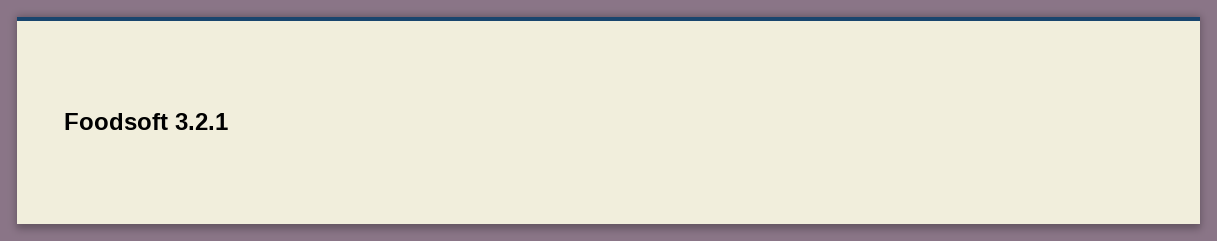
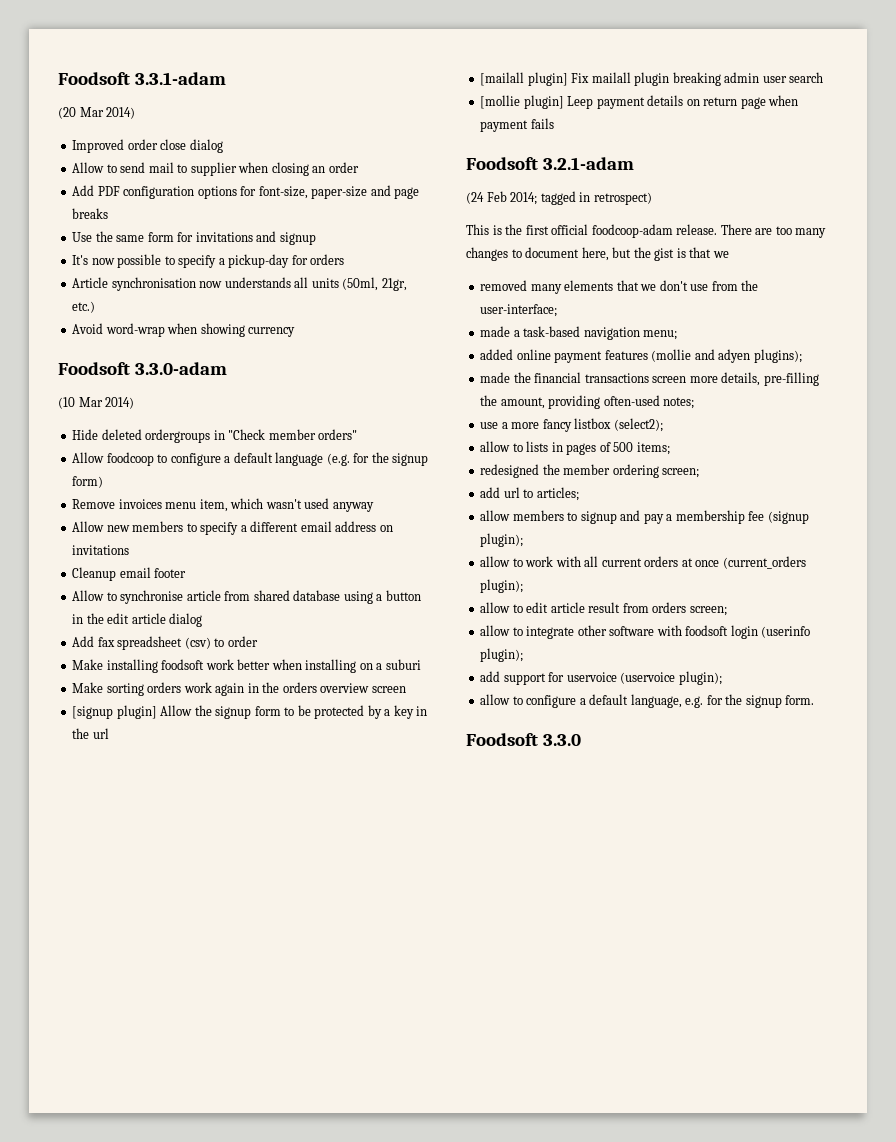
[64,113,228,130] Foodsoft 3.2.1 -> [58,72,226,85] [58,107,136,119] [72,139,223,153] [72,162,359,176] [72,185,420,199] [72,208,109,219] [72,231,316,245] [72,254,345,268] [72,277,407,291] [72,301,96,313] [72,323,296,337] [58,362,227,375] [58,397,135,409] [72,429,358,443] [72,452,429,466] [72,476,104,488] [72,498,374,512] [72,521,393,535] [72,545,130,555] [72,567,187,581] [72,590,421,604] [72,613,203,627] [72,636,258,650] [72,659,421,673] [72,682,406,696] [72,705,428,719] [72,728,109,739] [480,72,824,86] [480,95,799,109] [480,118,554,132] [466,157,634,170] [466,191,652,205] [466,224,827,238] [466,247,729,261] [480,280,759,294] [480,304,558,317] [480,326,678,340] [480,349,802,363] [480,372,819,386] [480,395,695,409] [480,418,663,432] [480,441,670,455] [480,464,700,478] [480,487,579,501] [480,510,809,524] [480,533,524,547] [480,556,806,569] [480,579,524,593] [480,602,727,616] [480,625,811,639] [480,648,524,662] [480,671,722,685] [480,694,815,708] [466,733,581,746] Foodsoft 3.3.1-adam // (20 Mar 2014) // Improved order close dialog // Allow to send mail to supplier when closing an order // Add PDF configuration options for font-size, paper-size and page breaks // Use the same form for invitations and signup // It's now possible to specify a pickup-day for orders // Article synchronisation now understands all units (50ml, 21gr, etc.) // Avoid word-wrap when showing currency // Foodsoft 3.3.0-adam // (10 Mar 2014) // Hide deleted ordergroups in "Check member orders" // Allow foodcoop to configure a default language (e.g. for the signup form) // Remove invoices menu item, which wasn't used anyway // Allow new members to specify a different email address on invitations // Cleanup email footer // Allow to synchronise article from shared database using a button in the edit article dialog // Add fax spreadsheet (csv) to order // Make installing foodsoft work better when installing on a suburi // Make sorting orders work again in the orders overview screen // [signup plugin] Allow the signup form to be protected by a key in the url // [mailall plugin] Fix mailall plugin breaking admin user search // [mollie plugin] Leep payment details on return page when payment fails // Foodsoft 3.2.1-adam // (24 Feb 2014; tagged in retrospect) // This is the first official foodcoop-adam release. There are too many changes to document here, but the gist is that we // removed many elements that we don't use from the user-interface; // made a task-based navigation menu; // added online payment features (mollie and adyen plugins); // made the financial transactions screen more details, pre-filling the amount, providing often-used notes; // use a more fancy listbox (select2); // allow to lists in pages of 500 items; // redesigned the member ordering screen; // add url to articles; // allow members to signup and pay a membership fee (signup plugin); // allow to work with all current orders at once (current_orders plugin); // allow to edit article result from orders screen; // allow to integrate other software with foodsoft login (userinfo plugin); // add support for uservoice (uservoice plugin); // allow to configure a default language, e.g. for the signup form. // Foodsoft 3.3.0

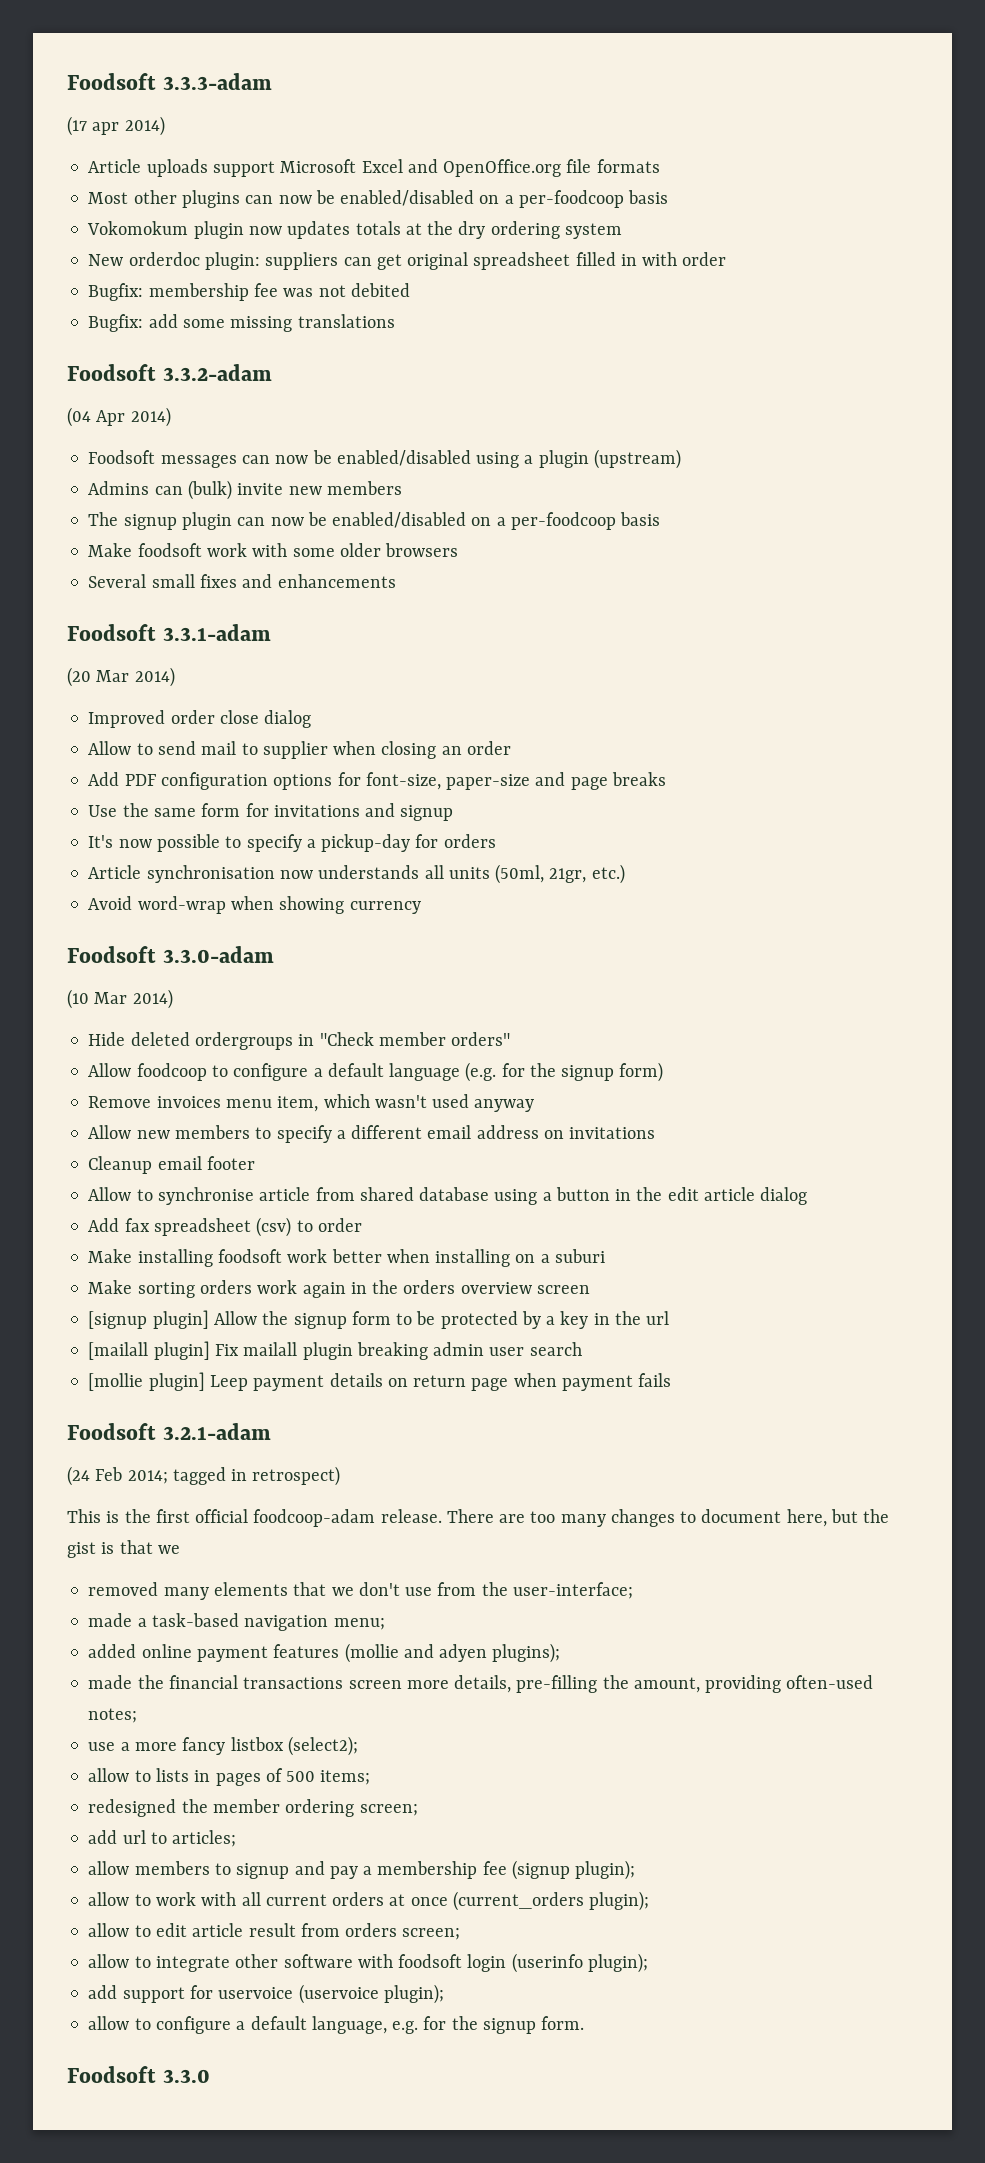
[58,72,130,85] Foodsoft -> [67,73,272,90] [67,116,165,136] [88,159,660,177] [88,190,669,208] [87,221,622,239] [88,252,727,270] [88,283,410,301] [88,314,395,332] [67,364,272,381] [67,407,171,427] [88,449,681,469] [88,480,402,500] [88,512,661,530] [88,543,459,557] [88,574,396,588] [67,624,156,641] Foodsoft 3.3.3-adam // (17 apr 2014) // Article uploads support Microsoft Excel and OpenOffice.org file formats // Most other plugins can now be enabled/disabled on a per-foodcoop basis // Vokomokum plugin now updates totals at the dry ordering system // New orderdoc plugin: suppliers can get original spreadsheet filled in with order // Bugfix: membership fee was not debited // Bugfix: add some missing translations // Foodsoft 3.3.2-adam // (04 Apr 2014) // Foodsoft messages can now be enabled/disabled using a plugin (upstream) // Admins can (bulk) invite new members // The signup plugin can now be enabled/disabled on a per-foodcoop basis // Make foodsoft work with some older browsers // Several small fixes and enhancements // Foodsoft

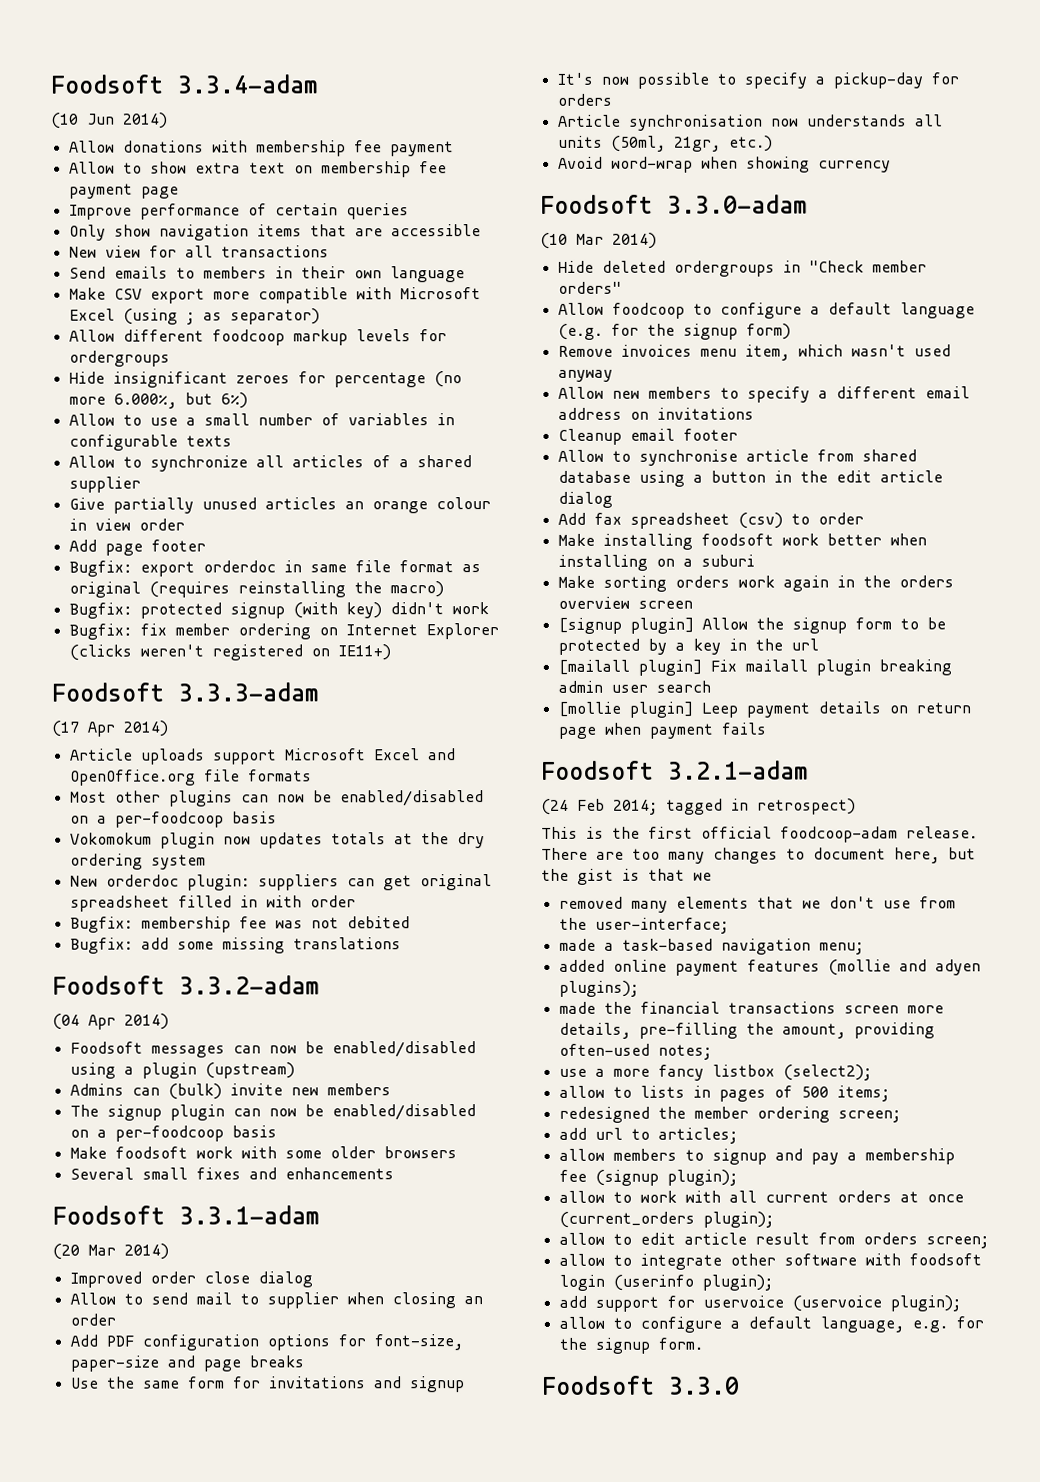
[67,73,156,90] Foodsoft -> [50,74,317,94] [51,112,168,129] [68,140,454,157] [68,161,447,178] [68,183,179,199] [68,203,409,220] [68,224,481,241] [68,245,329,258] [68,266,465,283] [68,287,481,304] [68,308,320,325] [68,329,447,346] [68,350,170,367] [68,371,462,388] [68,392,248,409] [68,413,455,426] [68,434,232,451] [68,455,472,472] [68,476,141,493] [68,497,491,514] [68,518,185,531] [68,539,206,556] [68,560,481,577] [68,581,444,598] [68,602,489,619] [68,623,499,640] [68,644,391,661] [51,682,165,702] Foodsoft 3.3.4-adam // (10 Jun 2014) // Allow donations with membership fee payment // Allow to show extra text on membership fee payment page // Improve performance of certain queries // Only show navigation items that are accessible // New view for all transactions // Send emails to members in their own language // Make CSV export more compatible with Microsoft Excel (using ; as separator) // Allow different foodcoop markup levels for ordergroups // Hide insignificant zeroes for percentage (no more 6.000%, but 6%) // Allow to use a small number of variables in configurable texts // Allow to synchronize all articles of a shared supplier // Give partially unused articles an orange colour in view order // Add page footer // Bugfix: export orderdoc in same file format as original (requires reinstalling the macro) // Bugfix: protected signup (with key) didn't work // Bugfix: fix member ordering on Internet Explorer (clicks weren't registered on IE11+) // Foodsoft
[92,122,120,135] apr -> [87,721,115,737] Apr

